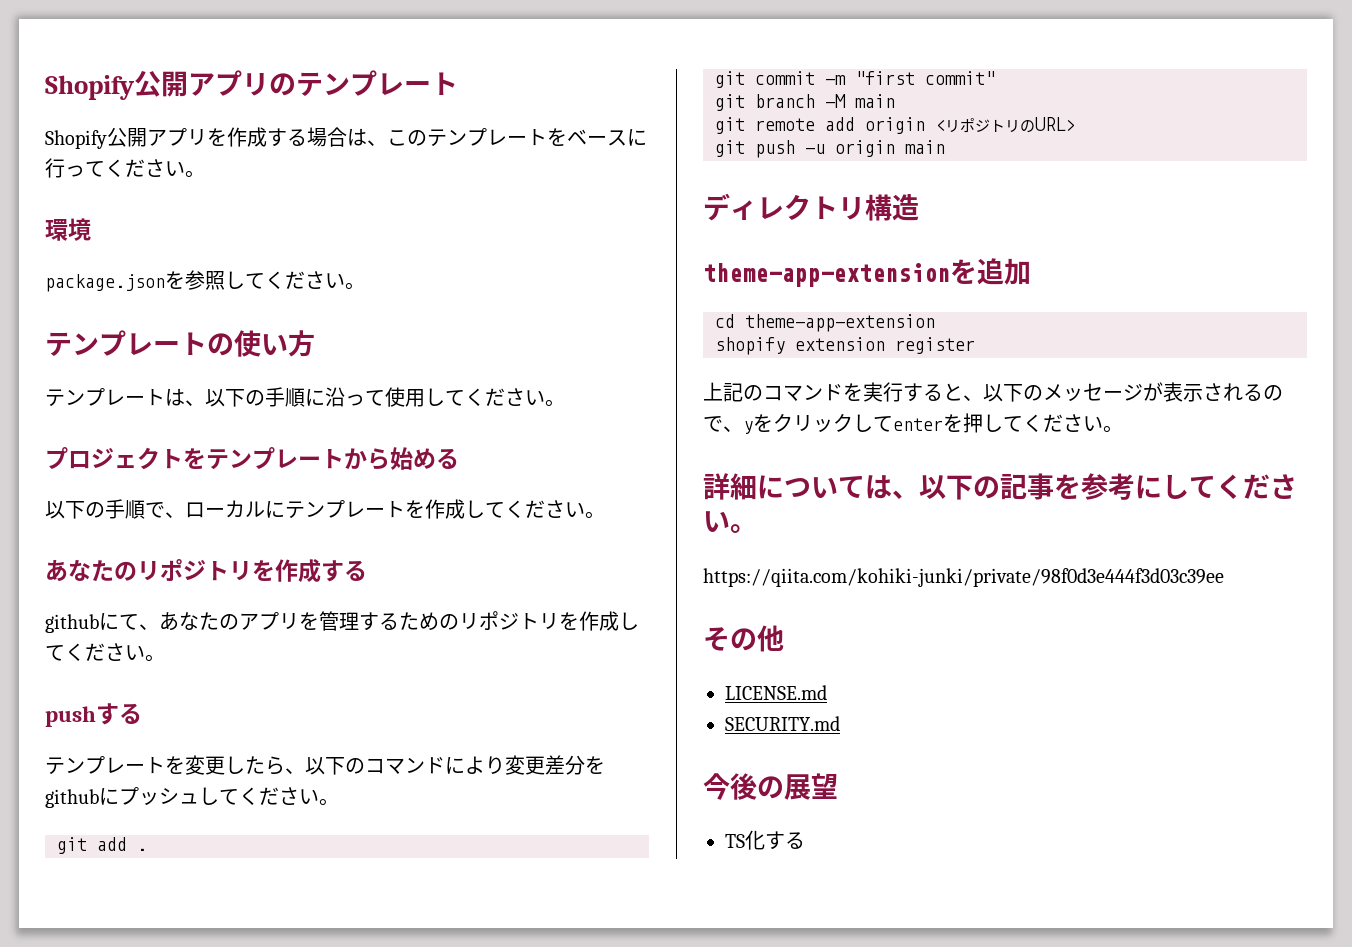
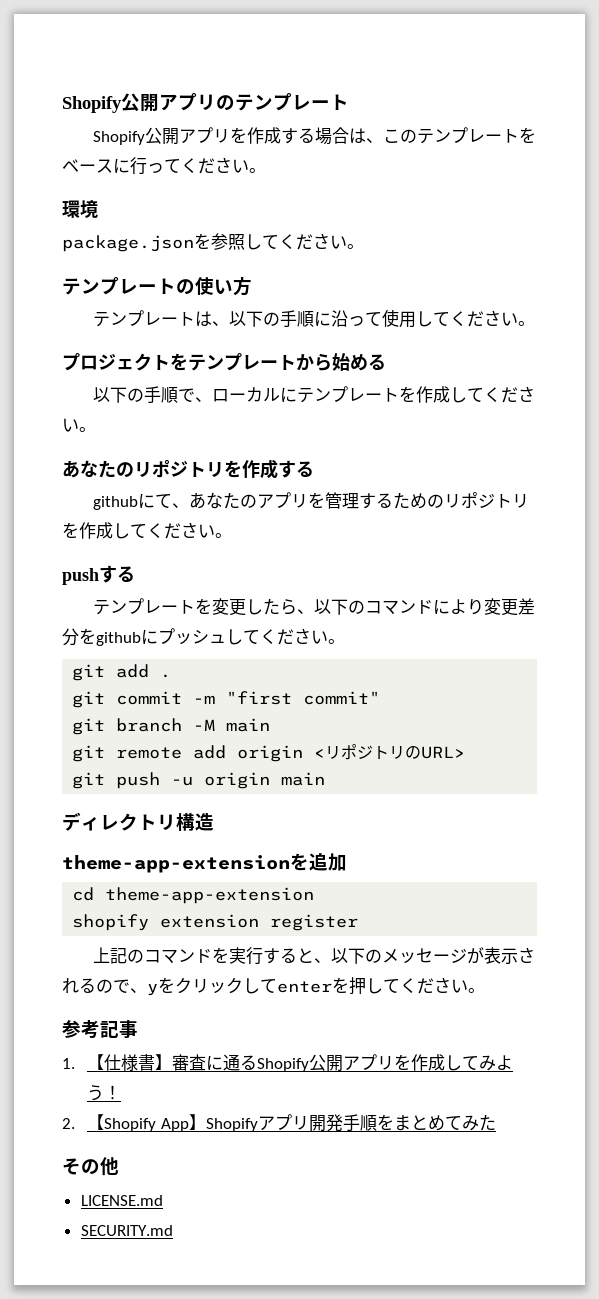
[703,473,1297,500] [703,511,757,533] [703,568,1224,587] 詳細については、以下の記事を参考にしてください。 // https://qiita.com/kohiki-junki/private/98f0d3e444f3d03c39ee -> [62,1020,138,1038] [62,1054,514,1072] [87,1085,122,1101] [62,1114,496,1132] 参考記事 // 1.【仕様書】審査に通るShopify公開アプリを作成してみよう！ // 2.【Shopify App】Shopifyアプリ開発手順をまとめてみた
[703,773,838,800] [725,830,805,850] // 今後の展望 // TS化する -> (173, 1230) none

